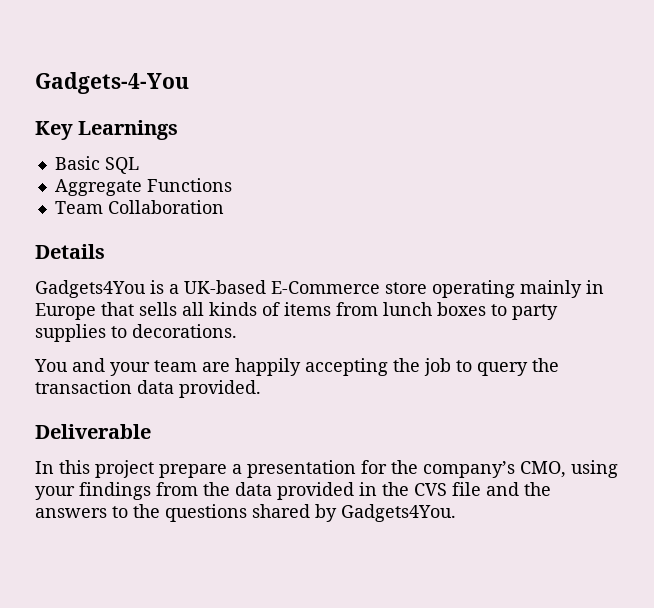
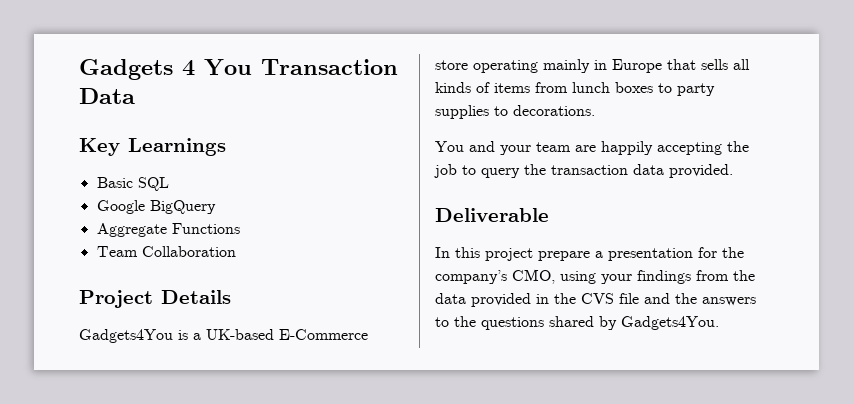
[35,72,189,94] Gadgets-4-You -> [79,59,398,80] [79,88,135,104] Gadgets 4 You Transaction Data
(139, 165) none -> [96,200,216,214] // Google BigQuery
(224, 207) none -> [79,290,153,308] Project

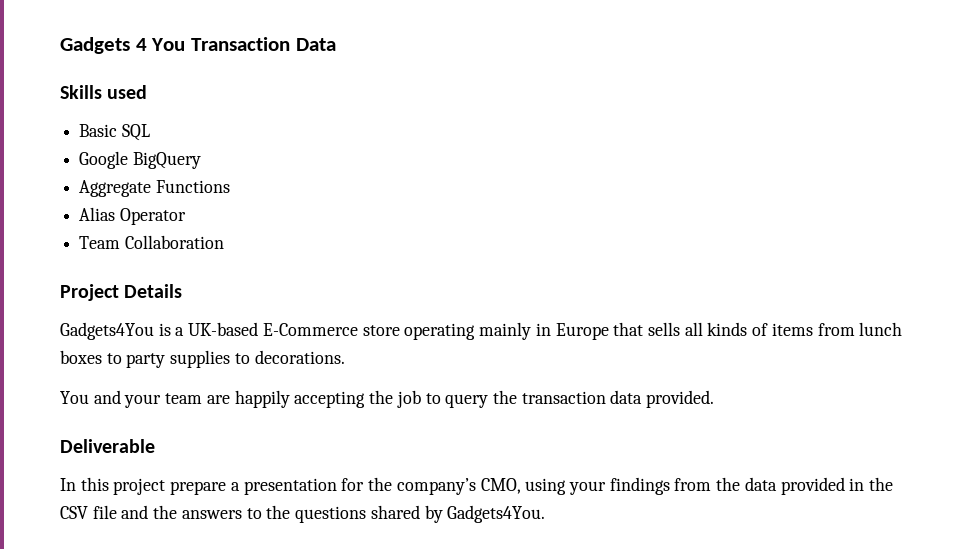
[79,138,226,156] Key Learnings -> [60,85,148,99] Skills used
(240, 228) none -> [79,207,186,225] // Alias Operator
[581,293,614,304] CVS -> [60,506,88,519] CSV

